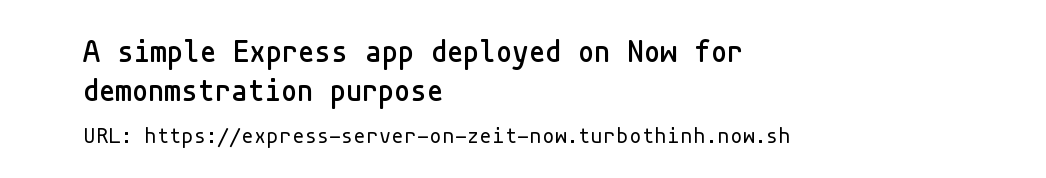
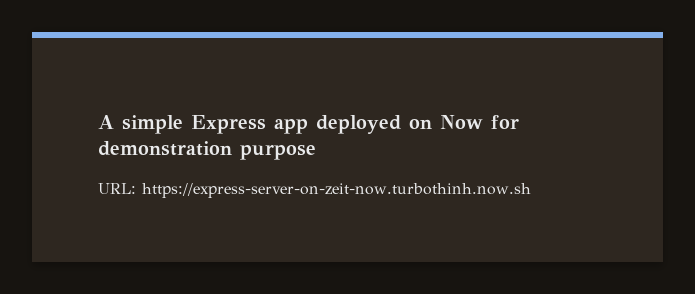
[83,78,313,101] demonmstration -> [98,141,232,156] demonstration

